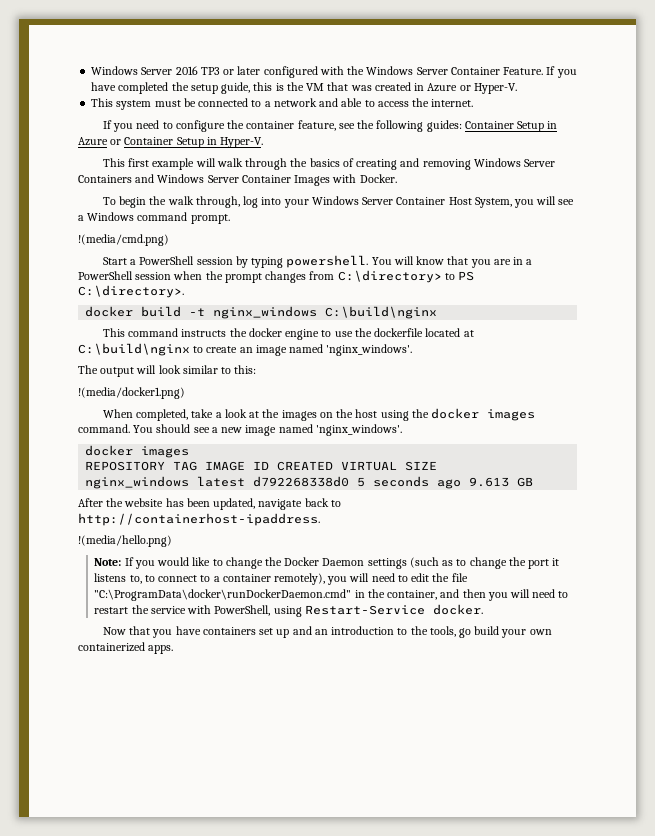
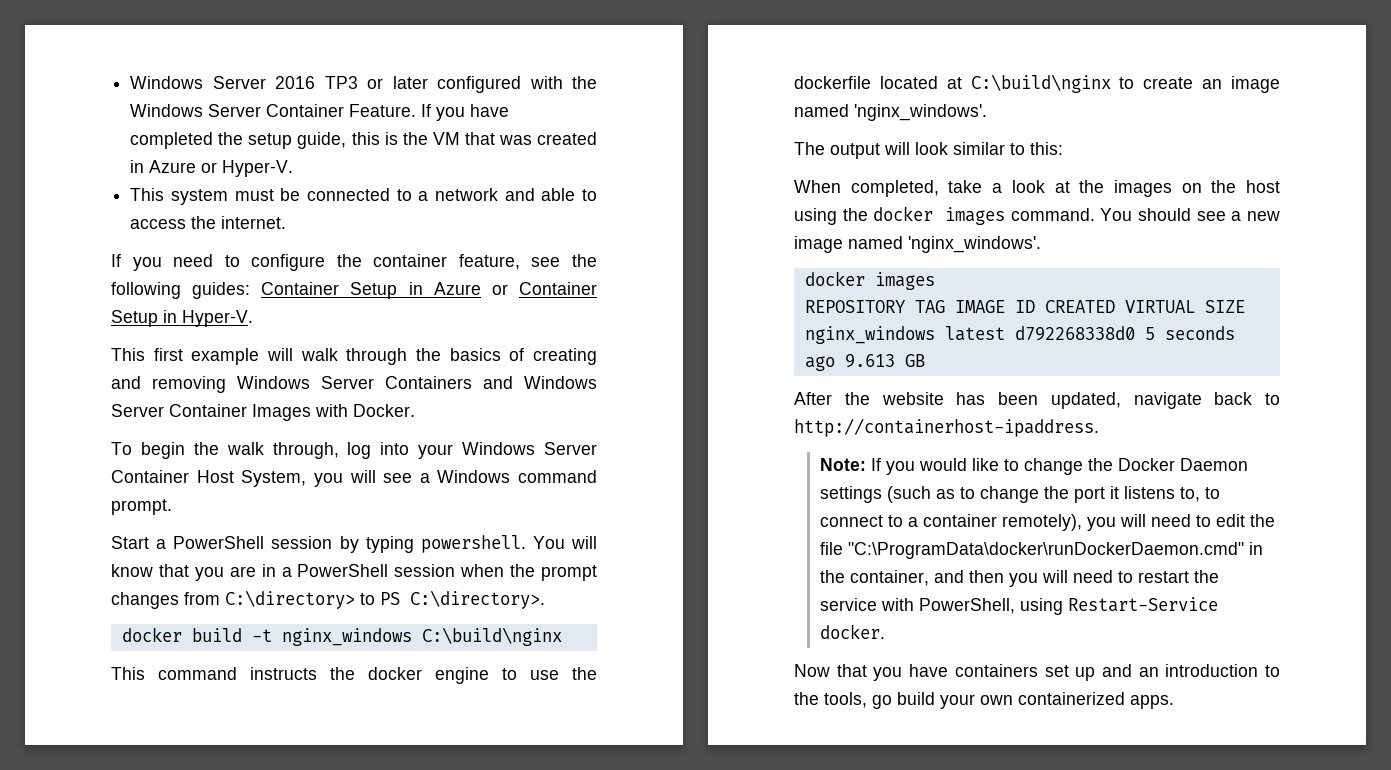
[78,234,169,246] // !(media/cmd.png) -> (172, 507) none
[78,387,185,399] // !(media/docker1.png) -> (1063, 148) none
[78,535,172,547] // !(media/hello.png) -> (1099, 427) none

